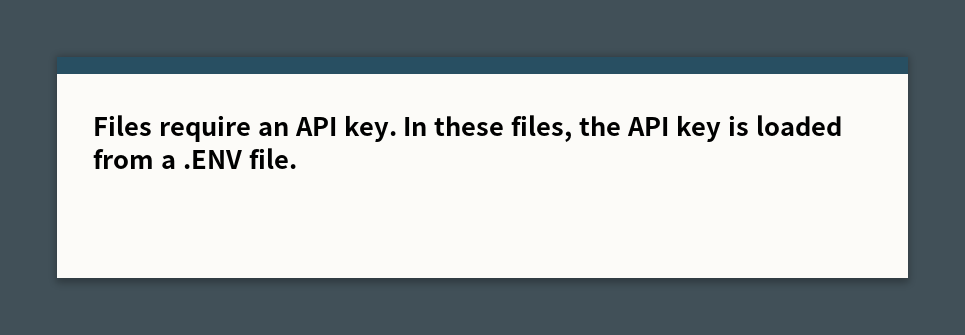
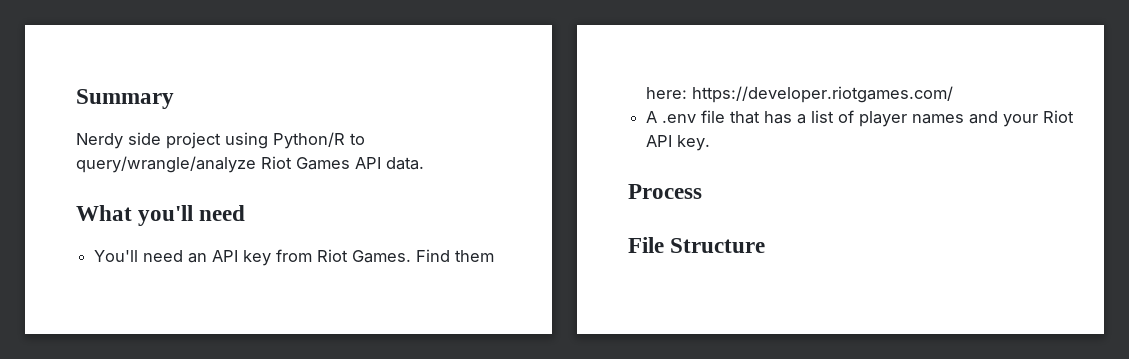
[93,115,842,142] [93,148,297,169] Files require an API key. In these files, the API key is loaded from a .ENV file. -> [76,89,174,109] [76,132,365,149] [76,156,424,173] [76,205,246,226] [94,249,495,266] [646,86,954,103] [646,110,1075,127] [646,135,711,151] [628,184,702,199] [628,237,766,253] Summary // Nerdy side project using Python/R to query/wrangle/analyze Riot Games API data. // What you'll need // You'll need an API key from Riot Games. Find them here: https://developer.riotgames.com/ // A .env file that has a list of player names and your Riot API key. // Process // File Structure

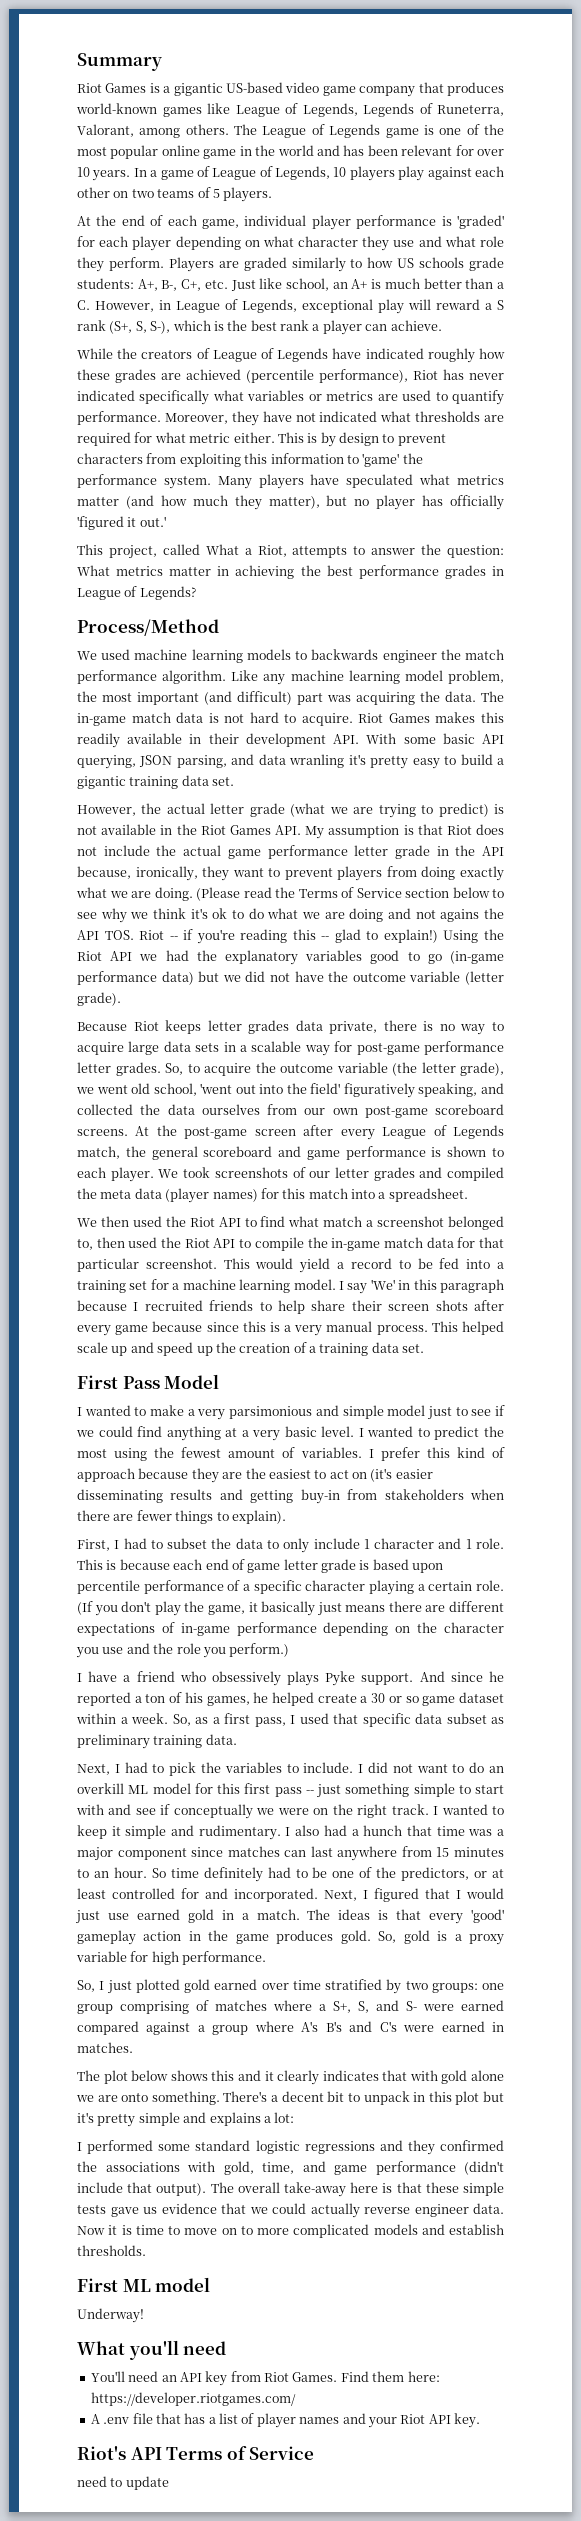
[76,132,365,149] [76,156,424,173] Nerdy side project using Python/R to query/wrangle/analyze Riot Games API data. -> [77,82,504,97] [76,103,504,117] [77,124,505,138] [77,145,505,159] [77,166,504,181] [77,187,273,202] [77,215,504,230] [77,236,505,251] [77,257,504,272] [77,278,505,291] [77,299,504,314] [77,320,442,335] [77,348,505,363] [77,369,504,383] [77,390,505,405] [77,411,504,426] [77,432,446,447] [77,453,423,467] [77,474,504,489] [77,495,504,510] [77,516,166,530] [77,544,504,559] [77,565,504,579] [77,586,196,600] [77,619,219,636] [77,649,505,663] [77,670,505,685] [77,691,504,705] [77,712,504,726] [77,733,505,748] [77,754,504,769] [77,775,235,789] [77,803,504,818] [77,824,505,839] [77,845,504,859] [77,866,504,881] [76,887,504,901] [77,908,505,923] [77,929,505,944] [77,950,504,965] [77,971,504,985] [77,992,121,1006] [77,1020,505,1035] [77,1041,504,1056] [77,1062,504,1076] [76,1083,504,1098] [77,1104,504,1118] [77,1125,505,1140] [77,1146,504,1160] [77,1167,504,1182] [77,1188,468,1203] [77,1216,505,1230] [77,1237,504,1251] [77,1258,504,1273] [77,1279,505,1294] [77,1300,504,1314] [77,1321,505,1336] [77,1342,425,1356] [77,1374,220,1389] [77,1405,505,1420] [76,1426,505,1441] [77,1447,505,1461] [77,1468,433,1483] [77,1489,504,1504] [77,1510,286,1524] [77,1538,504,1553] [77,1559,444,1573] [77,1580,505,1595] [77,1601,504,1616] [77,1622,504,1636] [76,1643,290,1658] [77,1671,504,1686] [77,1692,505,1706] [76,1713,504,1727] [77,1734,237,1749] [77,1762,505,1776] [77,1783,504,1798] [76,1804,504,1819] [77,1825,504,1840] [77,1846,504,1861] [77,1867,505,1882] [77,1888,504,1902] [76,1909,505,1924] [77,1930,504,1945] [76,1951,267,1965] [77,1979,504,1994] [77,2000,504,2014] [77,2021,504,2035] [77,2042,133,2053] [77,2070,504,2085] [76,2091,505,2105] [77,2112,295,2127] [77,2140,504,2155] [77,2161,504,2175] [77,2182,504,2197] [77,2203,504,2218] [77,2224,504,2238] [77,2245,146,2256] [77,2277,211,2292] [77,2308,144,2323] Riot Games is a gigantic US-based video game company that produces world-known games like League of Legends, Legends of Runeterra, Valorant, among others. The League of Legends game is one of the most popular online game in the world and has been relevant for over 10 years. In a game of League of Legends, 10 players play against each other on two teams of 5 players. // At the end of each game, individual player performance is 'graded' for each player depending on what character they use and what role they perform. Players are graded similarly to how US schools grade students: A+, B-, C+, etc. Just like school, an A+ is much better than a C. However, in League of Legends, exceptional play will reward a S rank (S+, S, S-), which is the best rank a player can achieve. // While the creators of League of Legends have indicated roughly how these grades are achieved (percentile performance), Riot has never indicated specifically what variables or metrics are used to quantify performance. Moreover, they have not indicated what thresholds are required for what metric either. This is by design to prevent characters from exploiting this information to 'game' the performance system. Many players have speculated what metrics matter (and how much they matter), but no player has officially 'figured it out.' // This project, called What a Riot, attempts to answer the question: What metrics matter in achieving the best performance grades in League of Legends? // Process/Method // We used machine learning models to backwards engineer the match performance algorithm. Like any machine learning model problem, the most important (and difficult) part was acquiring the data. The in-game match data is not hard to acquire. Riot Games makes this readily available in their development API. With some basic API querying, JSON parsing, and data wranling it's pretty easy to build a gigantic training data set. // However, the actual letter grade (what we are trying to predict) is not available in the Riot Games API. My assumption is that Riot does not include the actual game performance letter grade in the API because, ironically, they want to prevent players from doing exactly what we are doing. (Please read the Terms of Service section below to see why we think it's ok to do what we are doing and not agains the API TOS. Riot -- if you're reading this -- glad to explain!) Using the Riot API we had the explanatory variables good to go (in-game performance data) but we did not have the outcome variable (letter grade). // Because Riot keeps letter grades data private, there is no way to acquire large data sets in a scalable way for post-game performance letter grades. So, to acquire the outcome variable (the letter grade), we went old school, 'went out into the field' figuratively speaking, and collected the data ourselves from our own post-game scoreboard screens. At the post-game screen after every League of Legends match, the general scoreboard and game performance is shown to each player. We took screenshots of our letter grades and compiled the meta data (player names) for this match into a spreadsheet. // We then used the Riot API to find what match a screenshot belonged to, then used the Riot API to compile the in-game match data for that particular screenshot. This would yield a record to be fed into a training set for a machine learning model. I say 'We' in this paragraph because I recruited friends to help share their screen shots after every game because since this is a very manual process. This helped scale up and speed up the creation of a training data set. // First Pass Model // I wanted to make a very parsimonious and simple model just to see if we could find anything at a very basic level. I wanted to predict the most using the fewest amount of variables. I prefer this kind of approach because they are the easiest to act on (it's easier disseminating results and getting buy-in from stakeholders when there are fewer things to explain). // First, I had to subset the data to only include 1 character and 1 role. This is because each end of game letter grade is based upon percentile performance of a specific character playing a certain role. (If you don't play the game, it basically just means there are different expectations of in-game performance depending on the character you use and the role you perform.) // I have a friend who obsessively plays Pyke support. And since he reported a ton of his games, he helped create a 30 or so game dataset within a week. So, as a first pass, I used that specific data subset as preliminary training data. // Next, I had to pick the variables to include. I did not want to do an overkill ML model for this first pass -- just something simple to start with and see if conceptually we were on the right track. I wanted to keep it simple and rudimentary. I also had a hunch that time was a major component since matches can last anywhere from 15 minutes to an hour. So time definitely had to be one of the predictors, or at least controlled for and incorporated. Next, I figured that I would just use earned gold in a match. The ideas is that every 'good' gameplay action in the game produces gold. So, gold is a proxy variable for high performance. // So, I just plotted gold earned over time stratified by two groups: one group comprising of matches where a S+, S, and S- were earned compared against a group where A's B's and C's were earned in matches. // The plot below shows this and it clearly indicates that with gold alone we are onto something. There's a decent bit to unpack in this plot but it's pretty simple and explains a lot: // I performed some standard logistic regressions and they confirmed the associations with gold, time, and game performance (didn't include that output). The overall take-away here is that these simple tests gave us evidence that we could actually reverse engineer data. Now it is time to move on to more complicated models and establish thresholds. // First ML model // Underway!
[628,184,702,199] [628,237,766,253] Process // File Structure -> [77,2446,315,2460] [77,2476,169,2490] Riot's API Terms of Service // need to update

